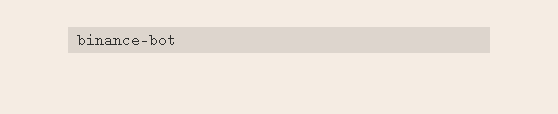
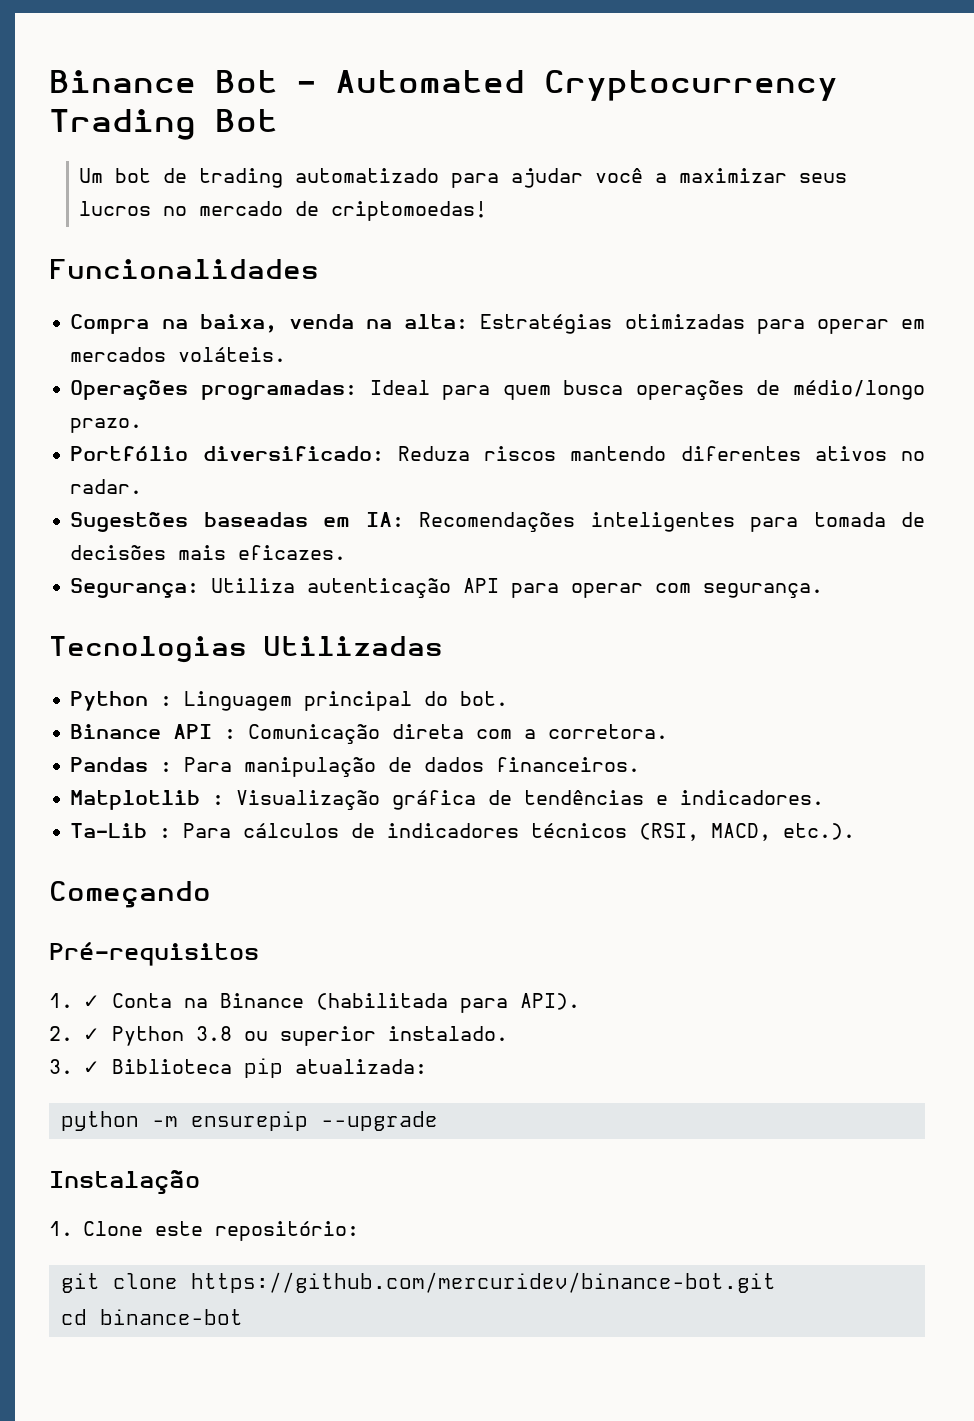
(77, 40) none -> [49,70,838,101] [49,109,278,140] [79,168,848,188] [79,201,488,221] [49,259,319,279] [70,314,925,334] [70,347,287,362] [70,380,926,400] [70,418,143,433] [70,446,925,461] [70,479,143,494] [70,512,926,532] [70,545,347,560] [70,578,824,598] [49,636,443,663] [70,691,509,711] [70,724,669,744] [70,757,641,777] [70,790,825,810] [70,823,856,841] [49,881,211,908] [49,942,259,966] [49,993,580,1013] [49,1026,508,1046] [49,1058,427,1078] [60,1111,438,1131] [49,1170,200,1194] [49,1221,359,1241] [60,1272,776,1293] [60,1309,87,1325] Binance Bot - Automated Cryptocurrency Trading Bot // Um bot de trading automatizado para ajudar você a maximizar seus lucros no mercado de criptomoedas! // Funcionalidades // Compra na baixa, venda na alta: Estratégias otimizadas para operar em mercados voláteis. // Operações programadas: Ideal para quem busca operações de médio/longo prazo. // Portfólio diversificado: Reduza riscos mantendo diferentes ativos no radar. // Sugestões baseadas em IA: Recomendações inteligentes para tomada de decisões mais eficazes. // Segurança: Utiliza autenticação API para operar com segurança. // Tecnologias Utilizadas // Python : Linguagem principal do bot. // Binance API : Comunicação direta com a corretora. // Pandas : Para manipulação de dados financeiros. // Matplotlib : Visualização gráfica de tendências e indicadores. // Ta-Lib : Para cálculos de indicadores técnicos (RSI, MACD, etc.). // Começando // Pré-requisitos // 1. ✓ Conta na Binance (habilitada para API). // 2. ✓ Python 3.8 ou superior instalado. // 3. ✓ Biblioteca pip atualizada: // python -m ensurepip --upgrade // Instalação // 1. Clone este repositório: // git clone https://github.com/mercuridev/binance-bot.git // cd

